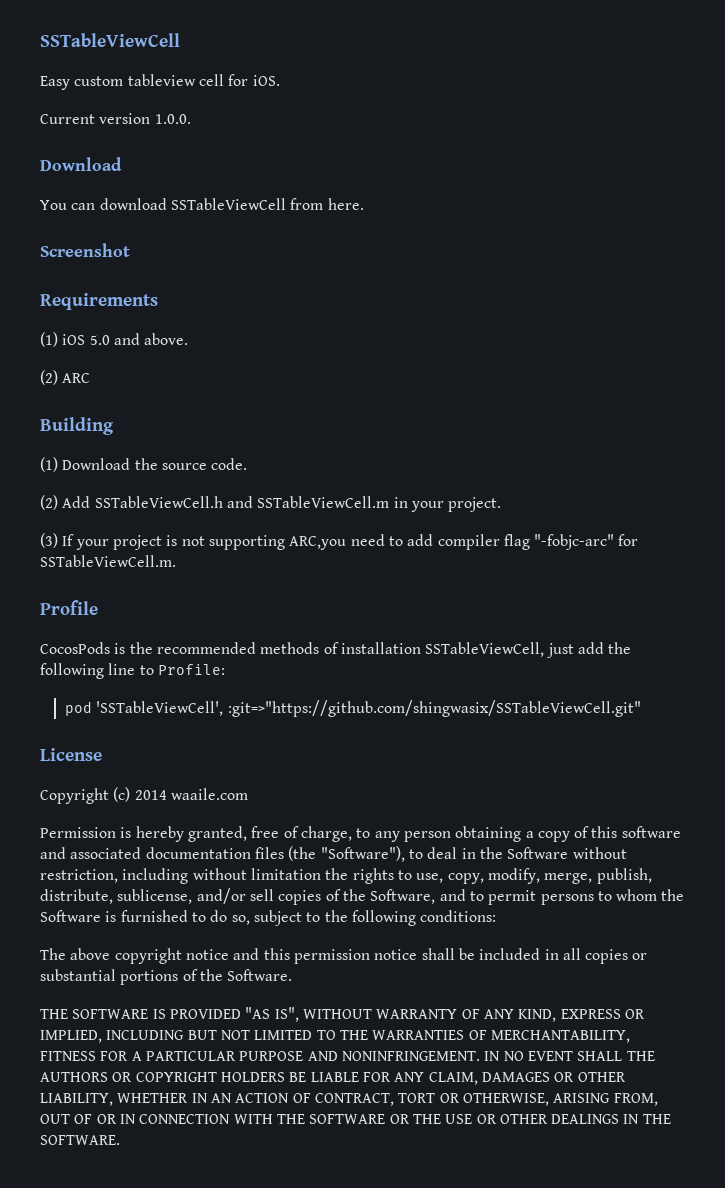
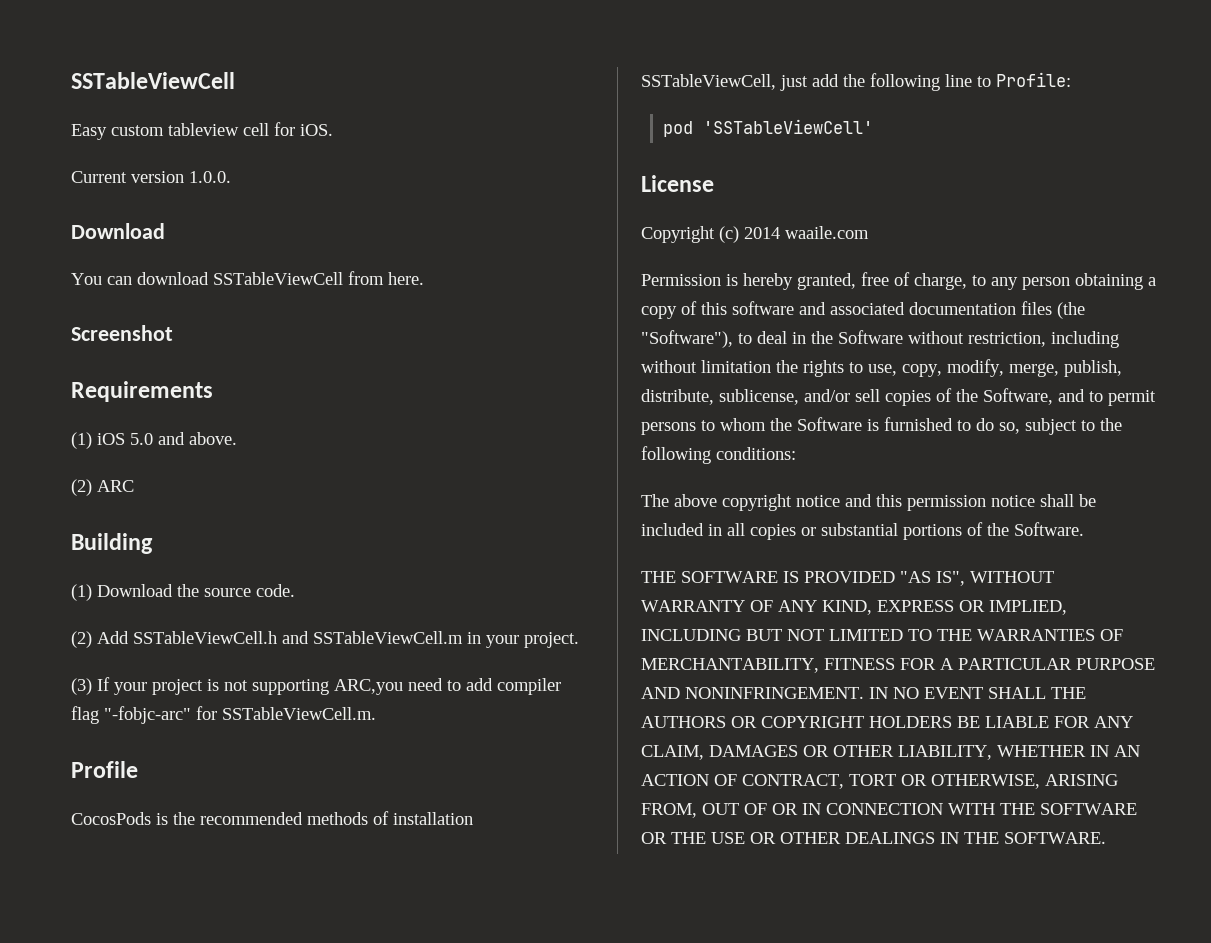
[96,700,641,717] 'SSTableViewCell', :git=>"https://github.com/shingwasix/SSTableViewCell.git" -> [703,119,874,134] 'SSTableViewCell'

